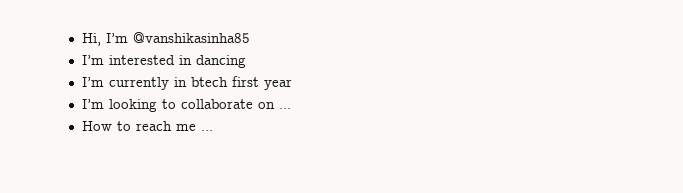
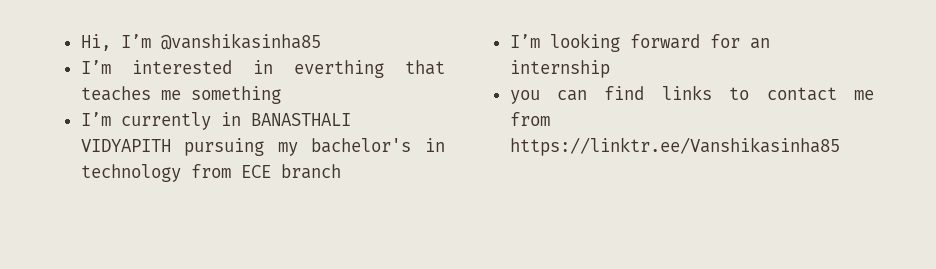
[195,55,246,68] [81,76,292,90] [81,99,291,112] [81,121,213,131] dancing // I’m currently in btech first year // I’m looking to collaborate on ... // How to reach me ... -> [293,60,445,78] [80,86,281,104] [80,112,351,130] [80,138,445,156] [80,164,341,182] [509,33,770,52] [509,60,610,78] [509,85,874,104] [509,112,550,126] [509,137,840,156] everthing that teaches me something // I’m currently in BANASTHALI VIDYAPITH pursuing my bachelor's in technology from ECE branch // I’m looking forward for an internship // you can find links to contact me from https://linktr.ee/Vanshikasinha85

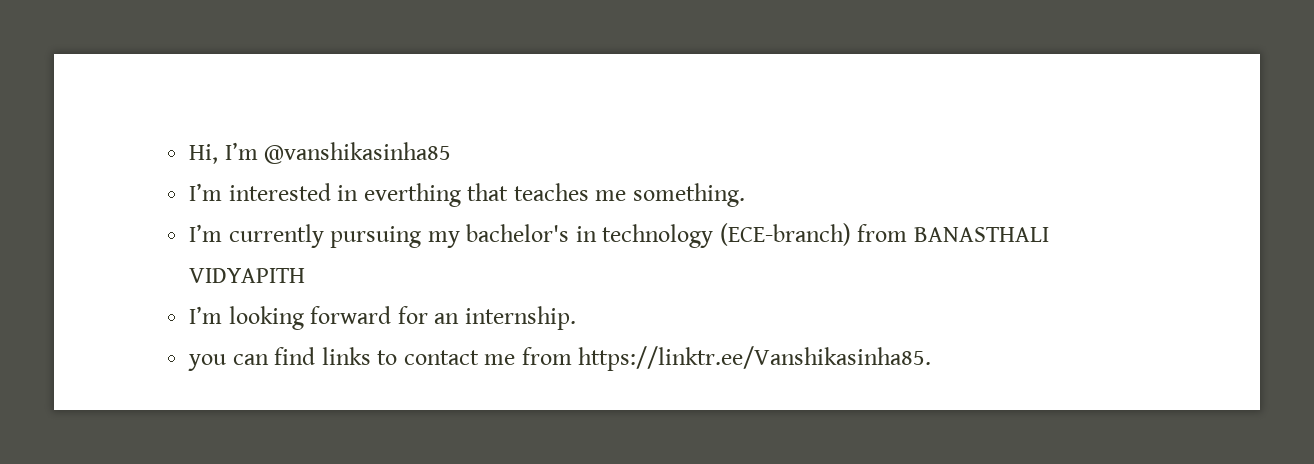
[190,86,281,104] something -> [632,183,745,207] something.
[220,112,351,126] [80,139,171,152] in BANASTHALI VIDYAPITH -> (324, 236) none
[190,164,341,179] from ECE branch -> [719,223,1049,246] [189,268,306,283] (ECE-branch) from BANASTHALI VIDYAPITH
[509,60,610,78] internship -> [464,306,576,330] internship.
[509,137,840,156] https://linktr.ee/Vanshikasinha85 -> [578,346,932,371] https://linktr.ee/Vanshikasinha85.

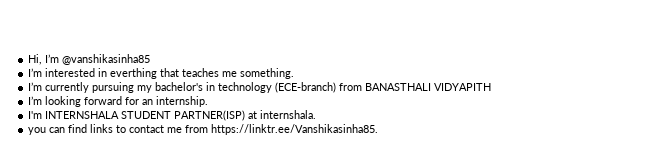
(576, 318) none -> [28,110,317,121] // I'm INTERNSHALA STUDENT PARTNER(ISP) at internshala.

